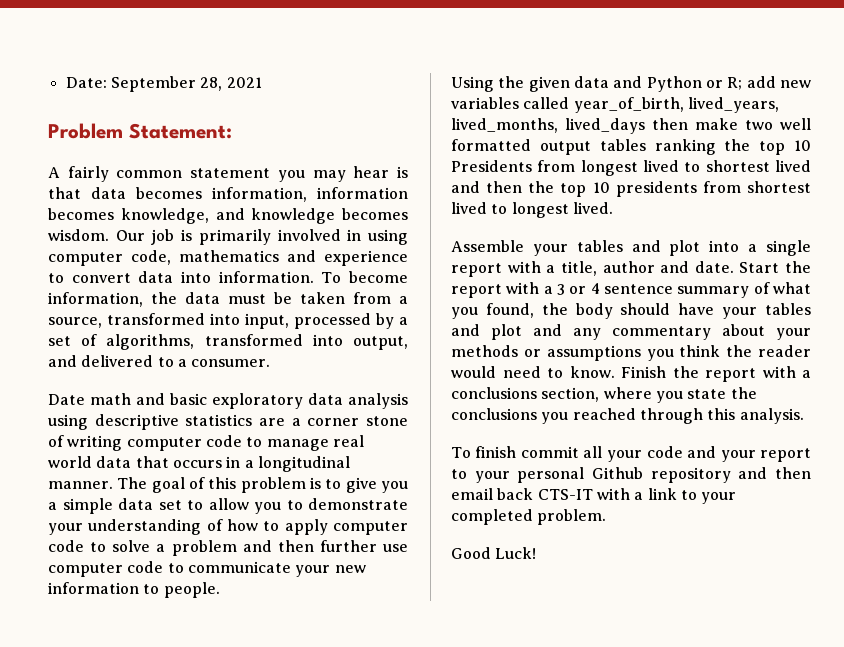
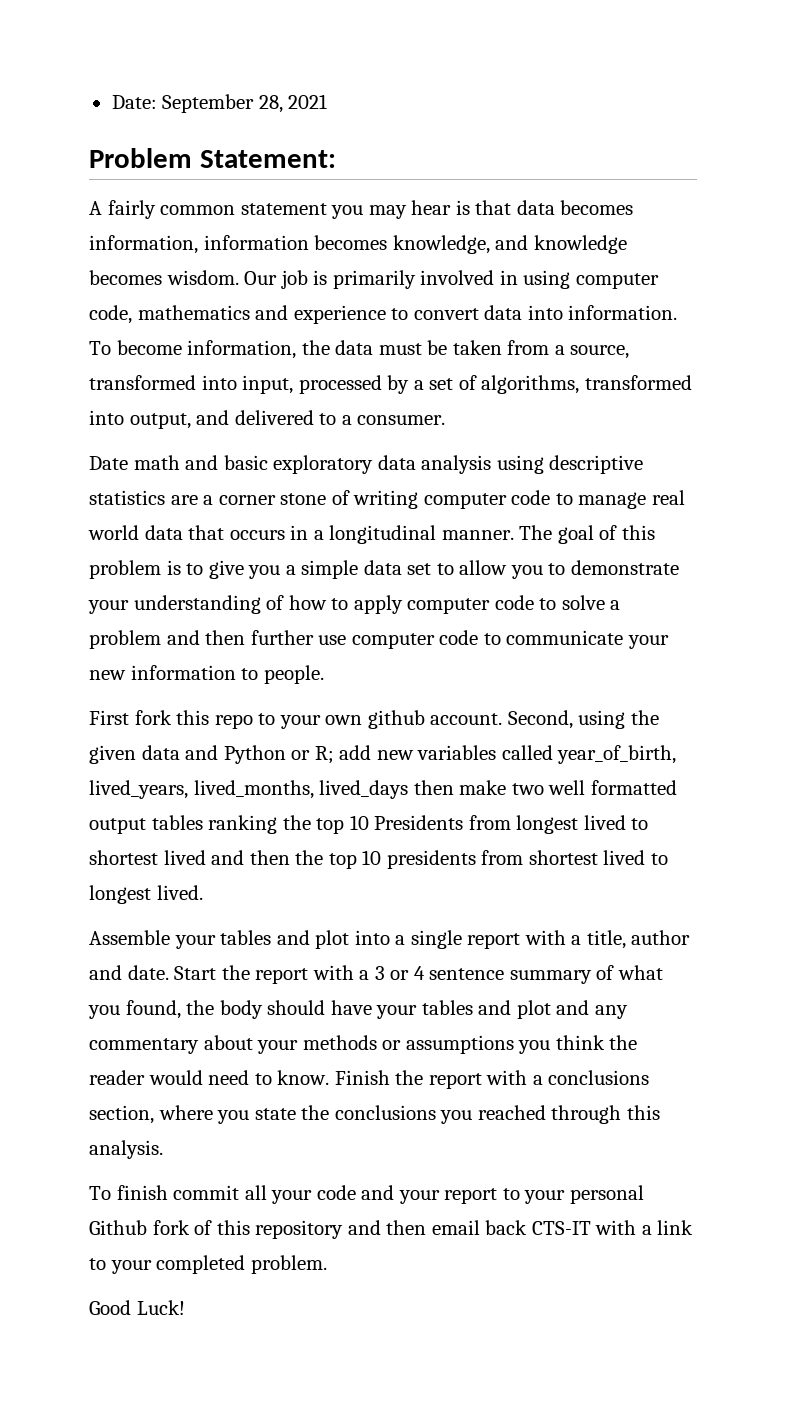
[451,76,494,92] Using -> [89,710,626,729] First fork this repo to your own github account. Second, using
(643, 473) none -> [152,1220,250,1235] fork of this

